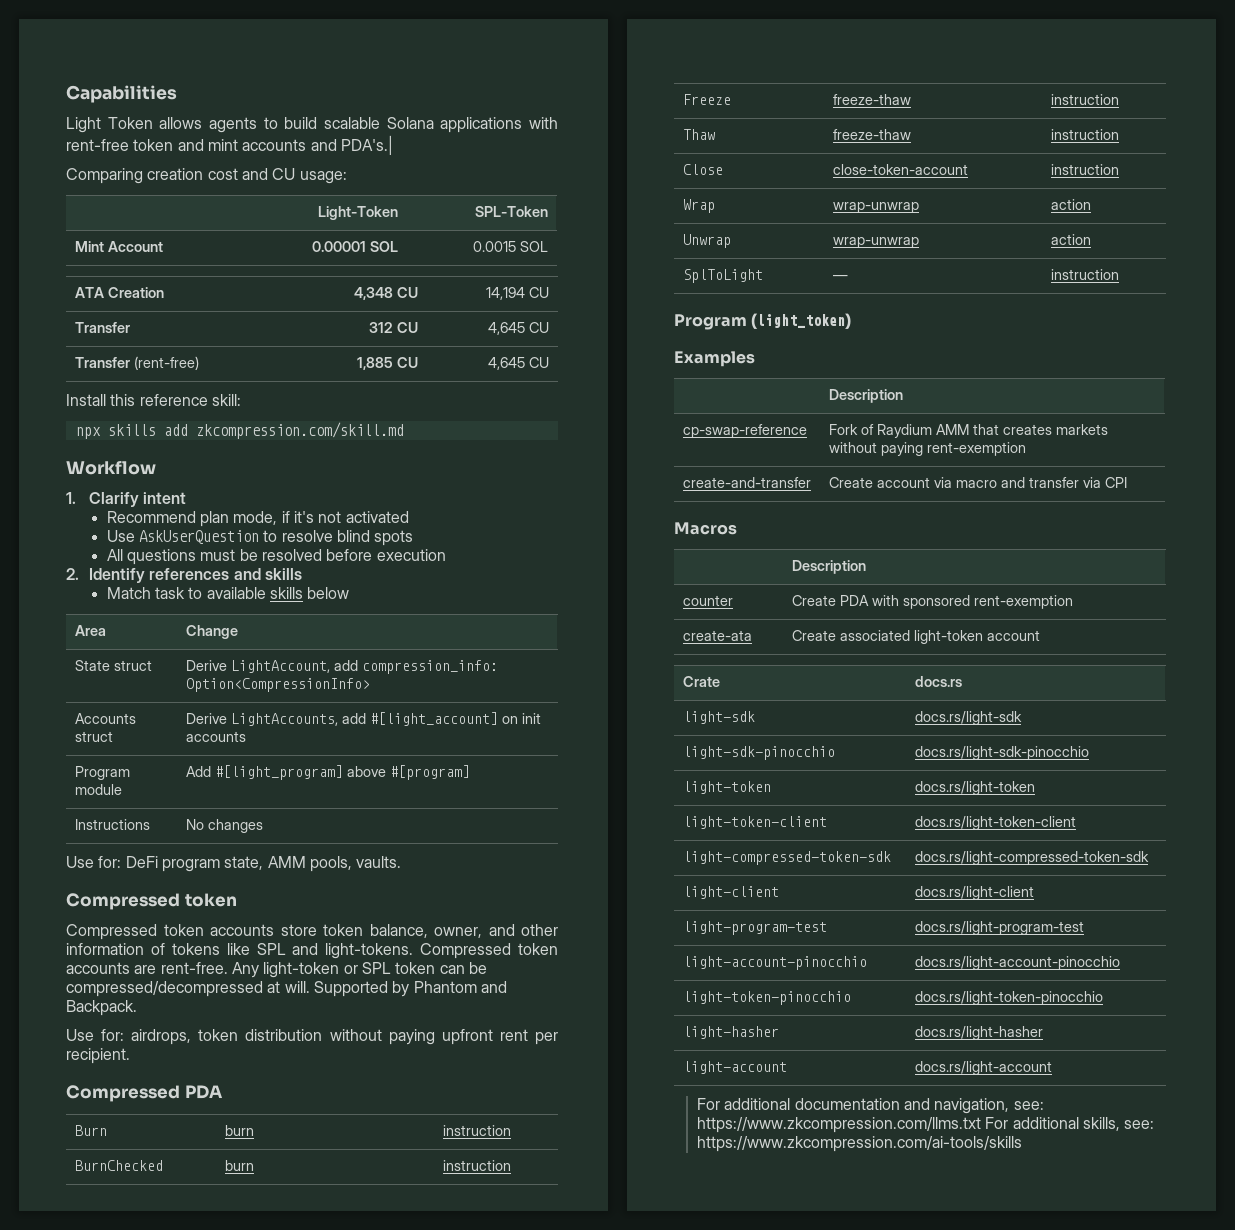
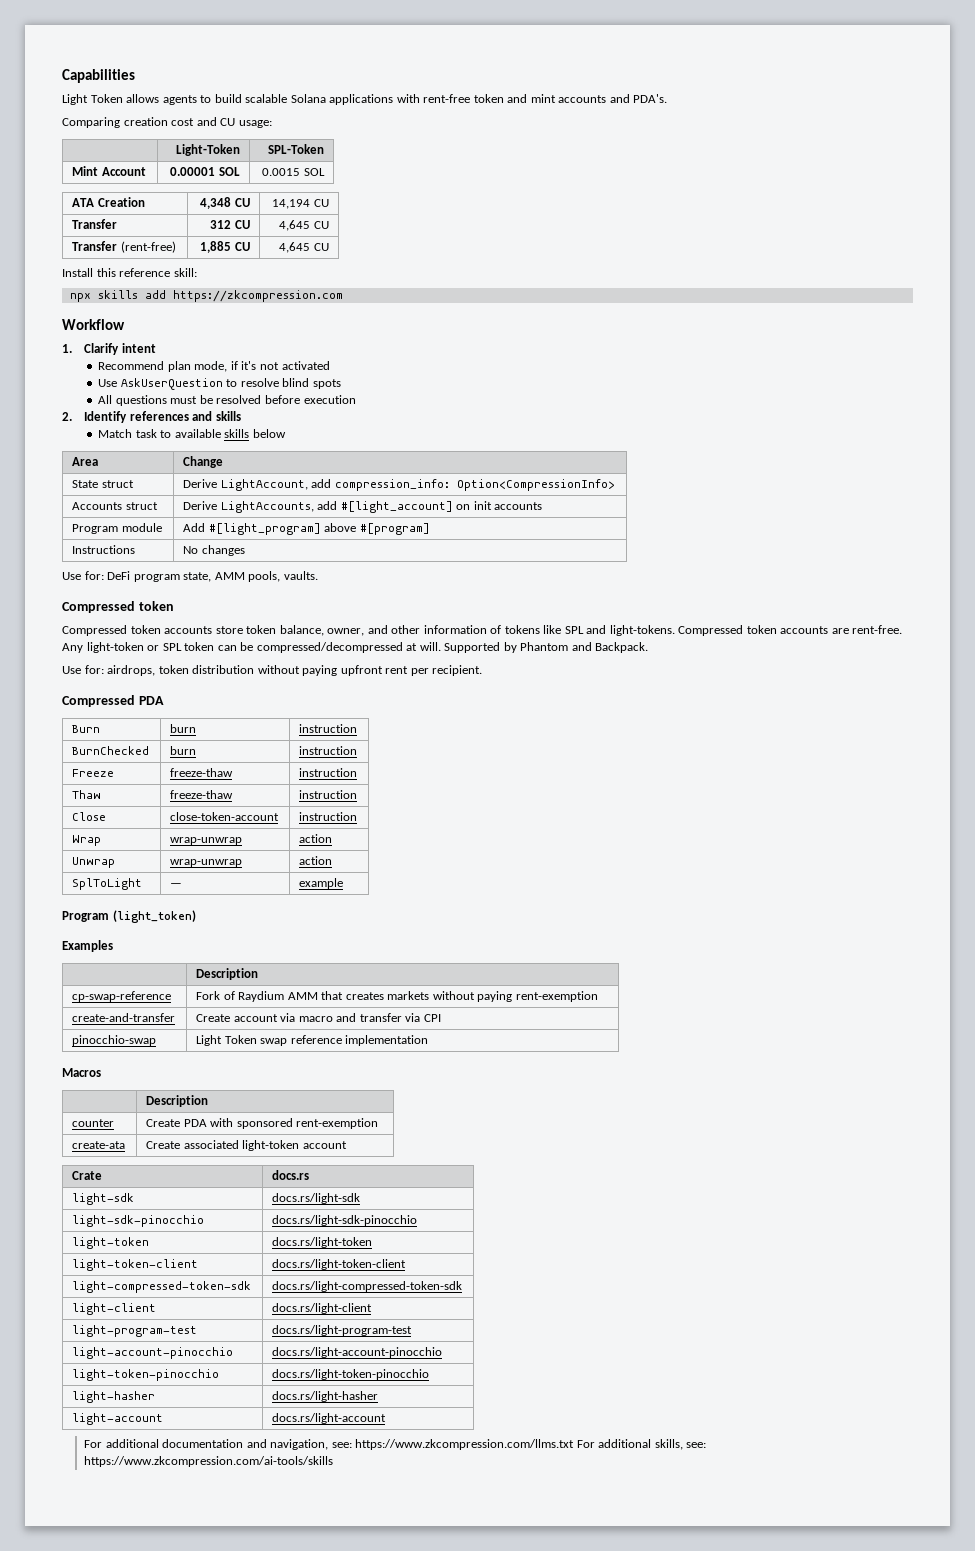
[340,135,393,155] PDA's.| -> [633,94,668,103] PDA's.
[195,422,404,439] zkcompression.com/skill.md -> [172,290,343,302] https://zkcompression.com
[1050,269,1119,280] instruction -> [299,878,344,889] example
(1127, 482) none -> [72,1035,157,1046] [196,1035,429,1046] // pinocchio-swap | Light Token swap reference implementation

